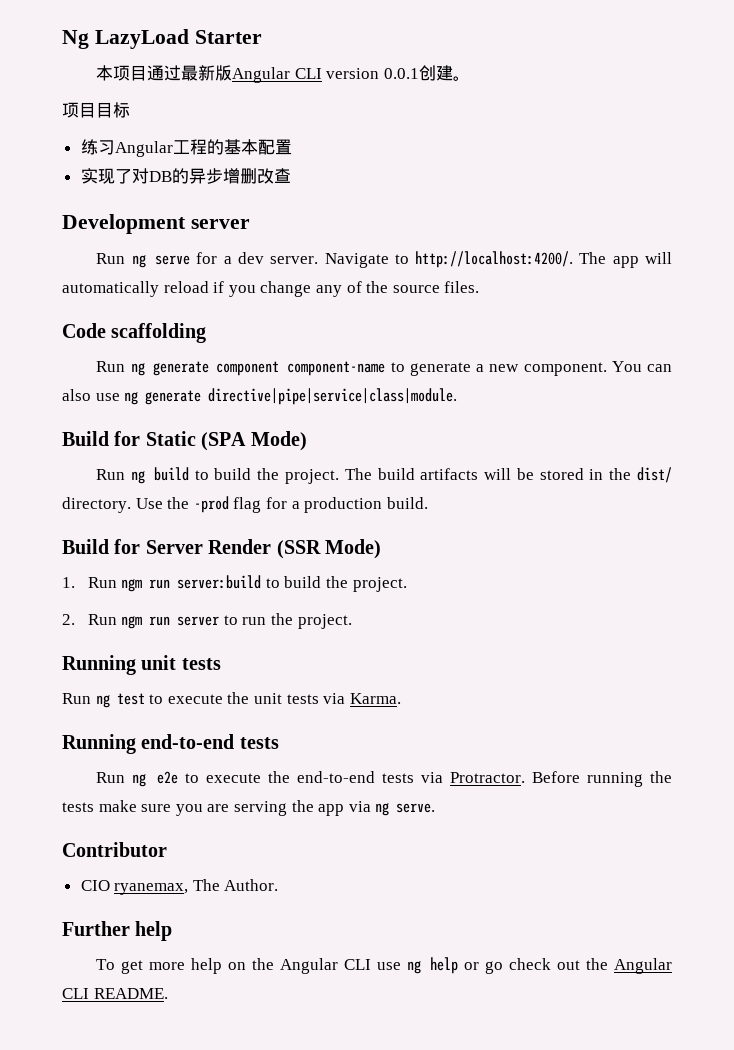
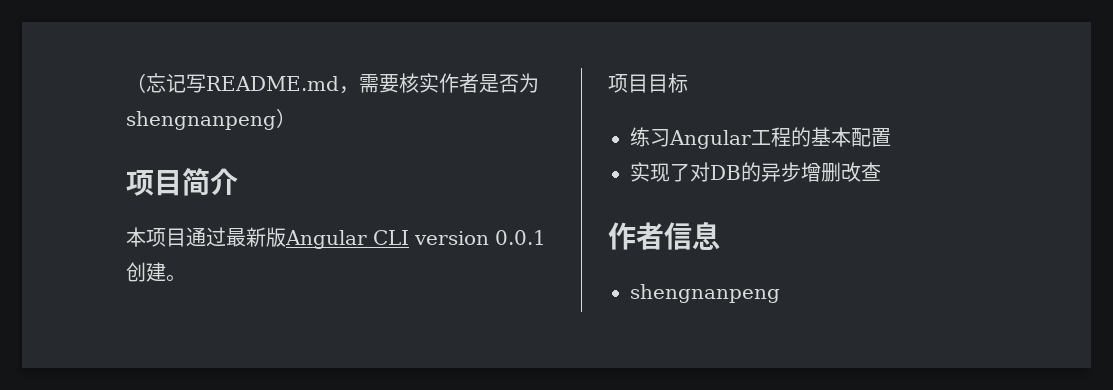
[62,29,262,49] Ng LazyLoad Starter -> [126,73,539,94] [126,108,296,130] [126,168,238,196] （忘记写README.md，需要核实作者是否为shengnanpeng） // 项目简介
[62,214,250,234] [96,251,672,268] [62,281,480,297] [62,323,207,343] [96,361,672,376] [62,388,458,405] [62,431,307,451] [96,467,672,484] [62,496,428,513] [62,539,381,559] [62,575,407,592] [62,613,352,629] [62,655,221,675] [62,692,401,708] [62,734,279,754] [96,771,673,787] [62,800,436,816] [62,842,167,857] [80,879,279,895] [62,921,173,941] [96,957,673,974] [62,988,168,999] Development server // Run ng serve for a dev server. Navigate to http://localhost:4200/. The app will automatically reload if you change any of the source files. // Code scaffolding // Run ng generate component component-name to generate a new component. You can also use ng generate directive|pipe|service|class|module. // Build for Static (SPA Mode) // Run ng build to build the project. The build artifacts will be stored in the dist/ directory. Use the -prod flag for a production build. // Build for Server Render (SSR Mode) // 1. Run ngm run server:build to build the project. // 2. Run ngm run server to run the project. // Running unit tests // Run ng test to execute the unit tests via Karma. // Running end-to-end tests // Run ng e2e to execute the end-to-end tests via Protractor. Before running the tests make sure you are serving the app via ng serve. // Contributor // CIO ryanemax, The Author. // Further help // To get more help on the Angular CLI use ng help or go check out the Angular CLI README. -> [608,222,720,250] [630,284,780,303] 作者信息 // shengnanpeng

